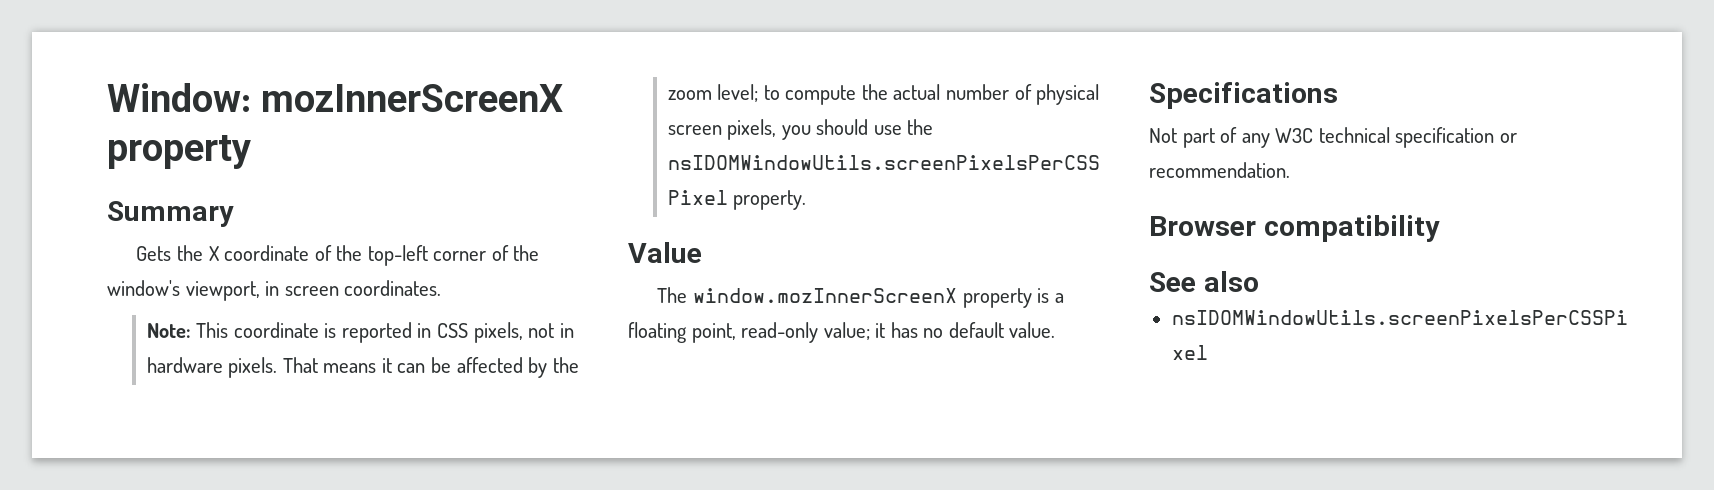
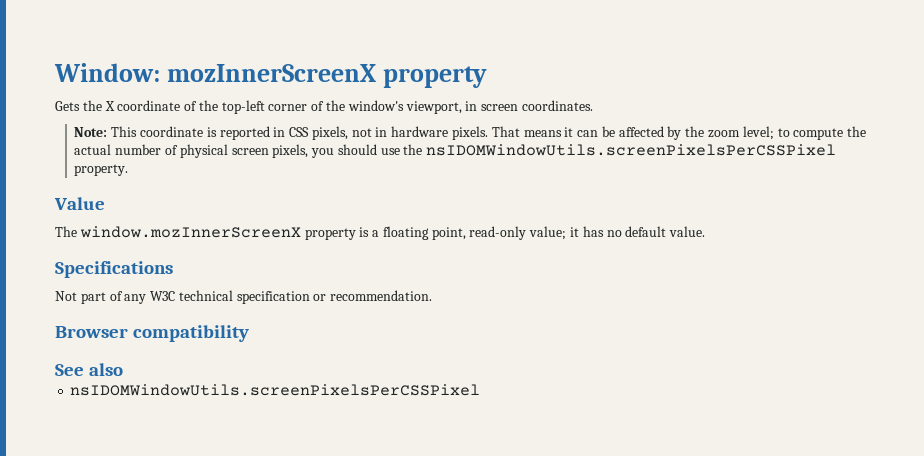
[107,201,234,227] // Summary -> (487, 77) none

